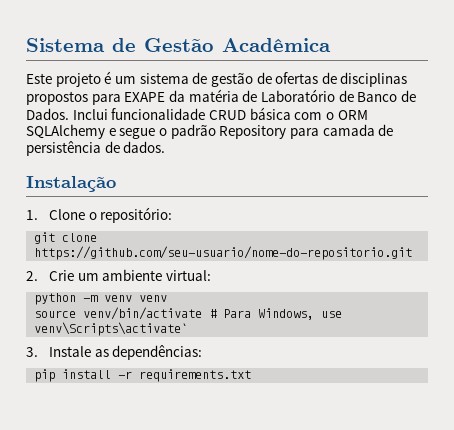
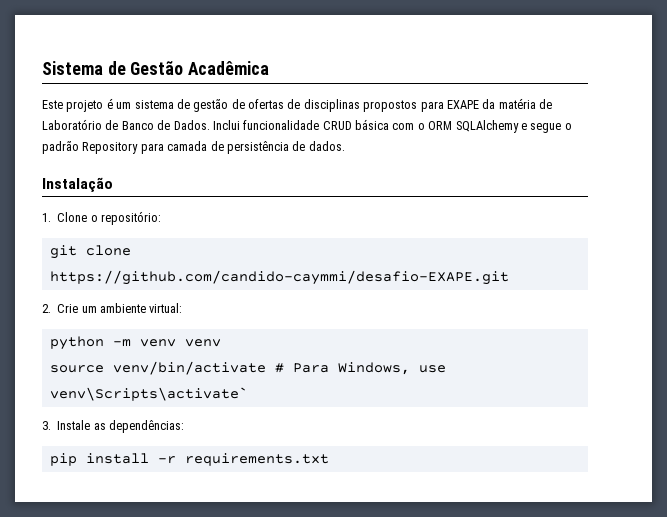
[34,246,413,260] https://github.com/seu-usuario/nome-do-repositorio.git -> [49,270,509,285] https://github.com/candido-caymmi/desafio-EXAPE.git

